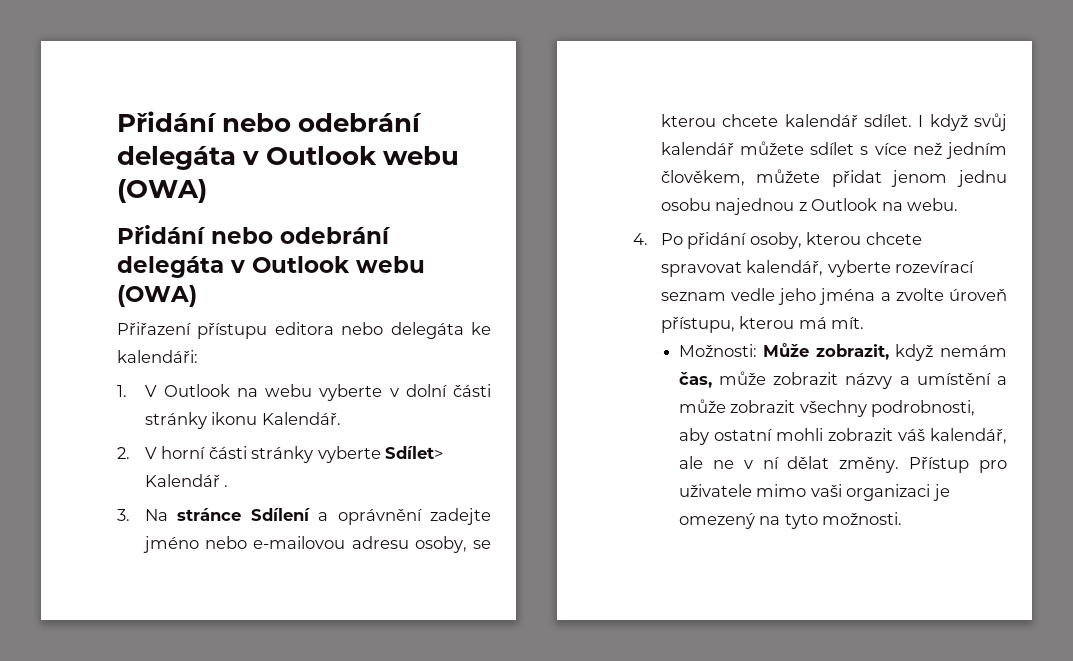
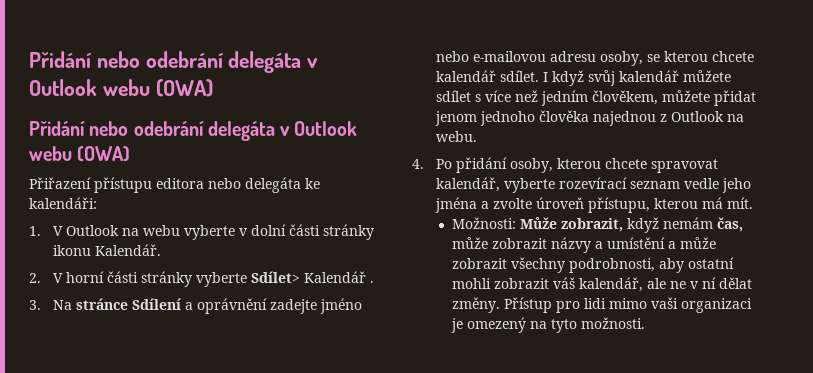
[957,170,1007,187] [660,198,711,211] jednu osobu -> [480,110,590,126] jednoho člověka
[678,484,752,497] uživatele -> [583,298,606,309] lidi

